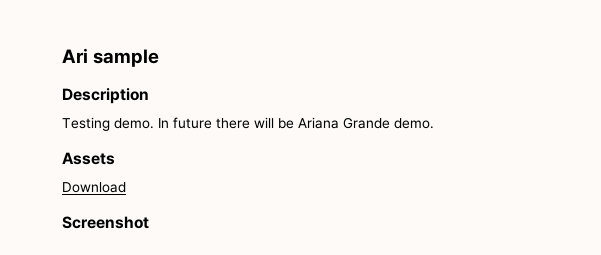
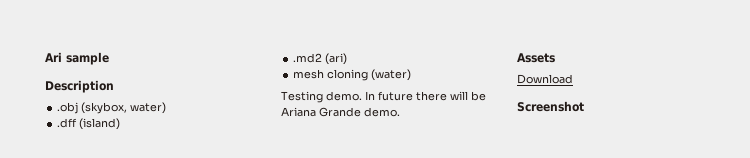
(149, 96) none -> [57,102,167,114] [57,118,121,130] [293,53,348,65] [293,69,412,81] // .obj (skybox, water) // .dff (island) // .md2 (ari) // mesh cloning (water)

